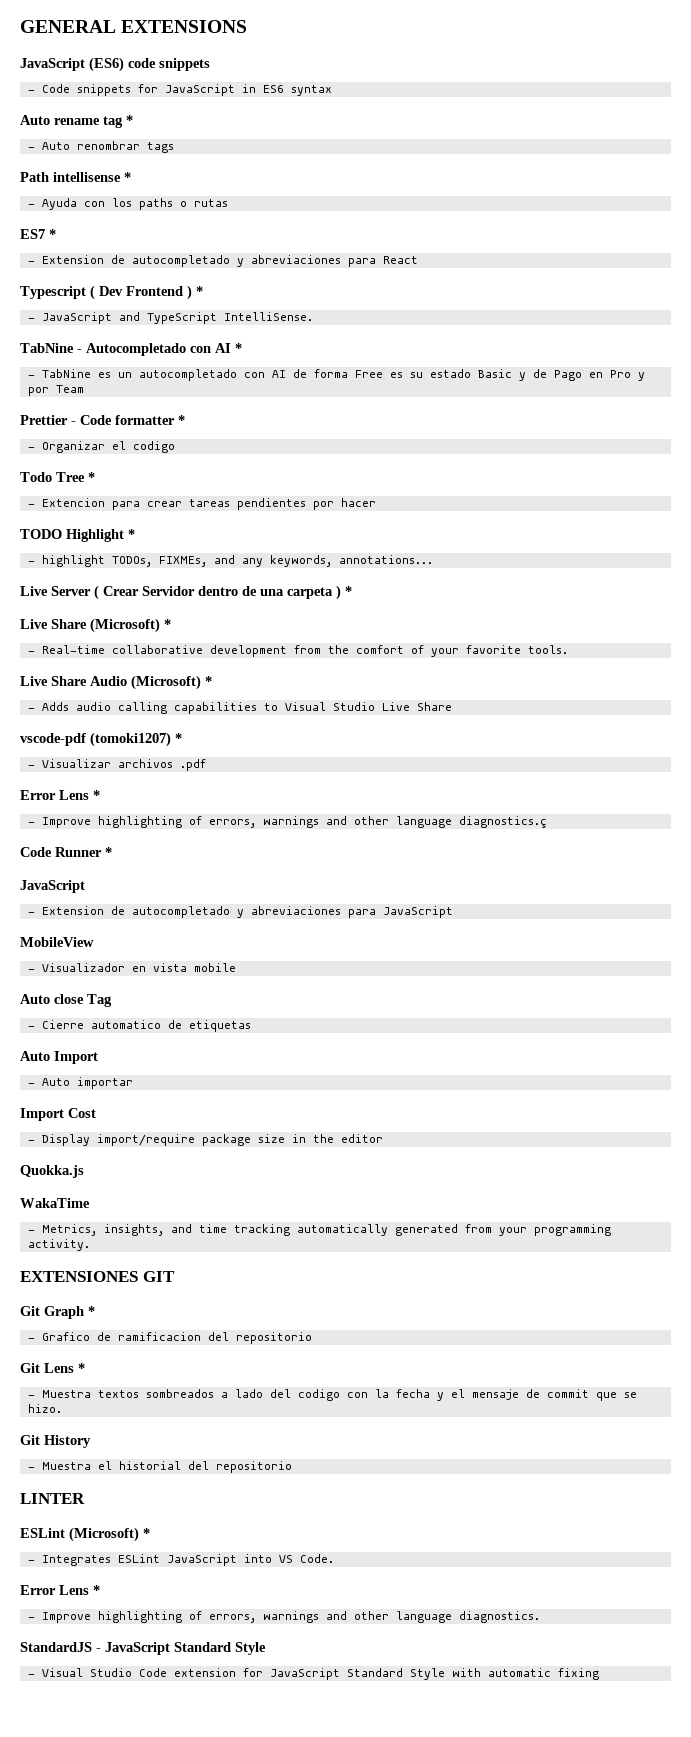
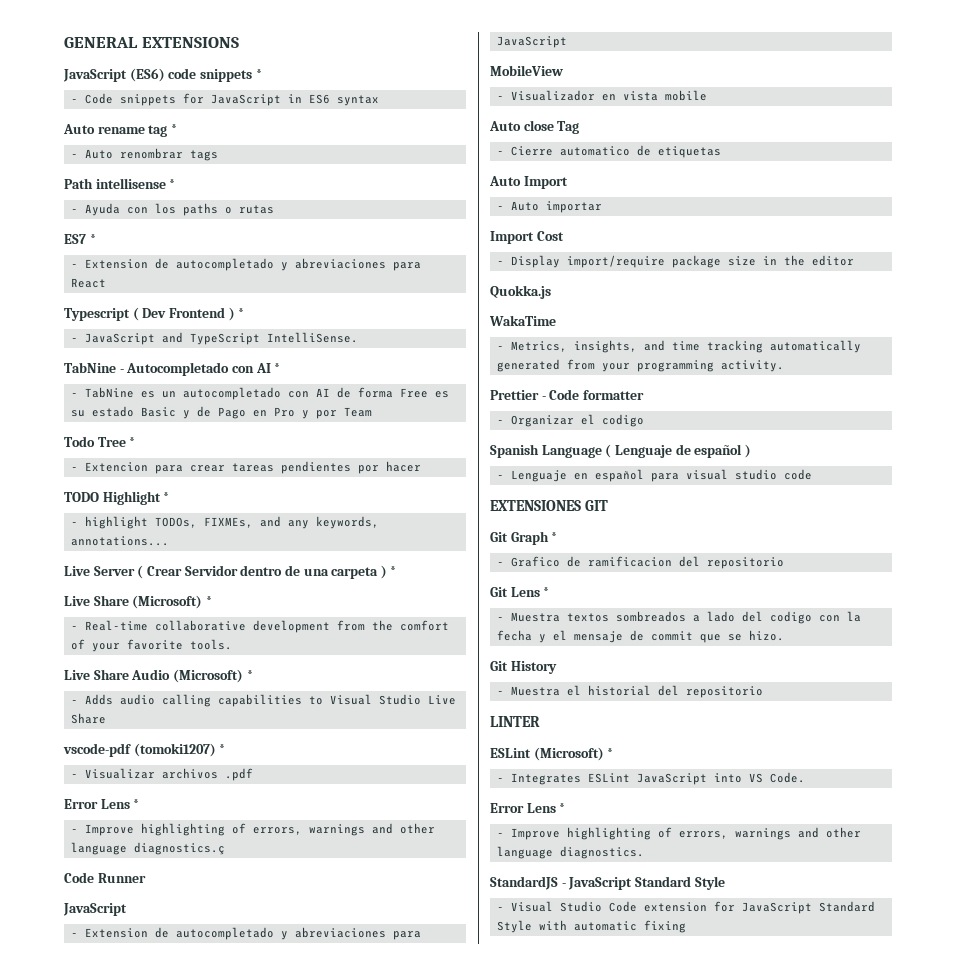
(210, 64) none -> [255,69,262,79] *
[20,415,185,425] [27,441,175,453] // Prettier - Code formatter * // - Organizar el codigo -> (373, 412) none
[105,847,112,857] * -> (146, 878) none
(90, 1245) none -> [490,389,644,400] [497,414,645,427] [490,444,751,458] [497,469,813,482] // Prettier - Code formatter // - Organizar el codigo // Spanish Language ( Lenguaje de español ) // - Lenguaje en español para visual studio code

